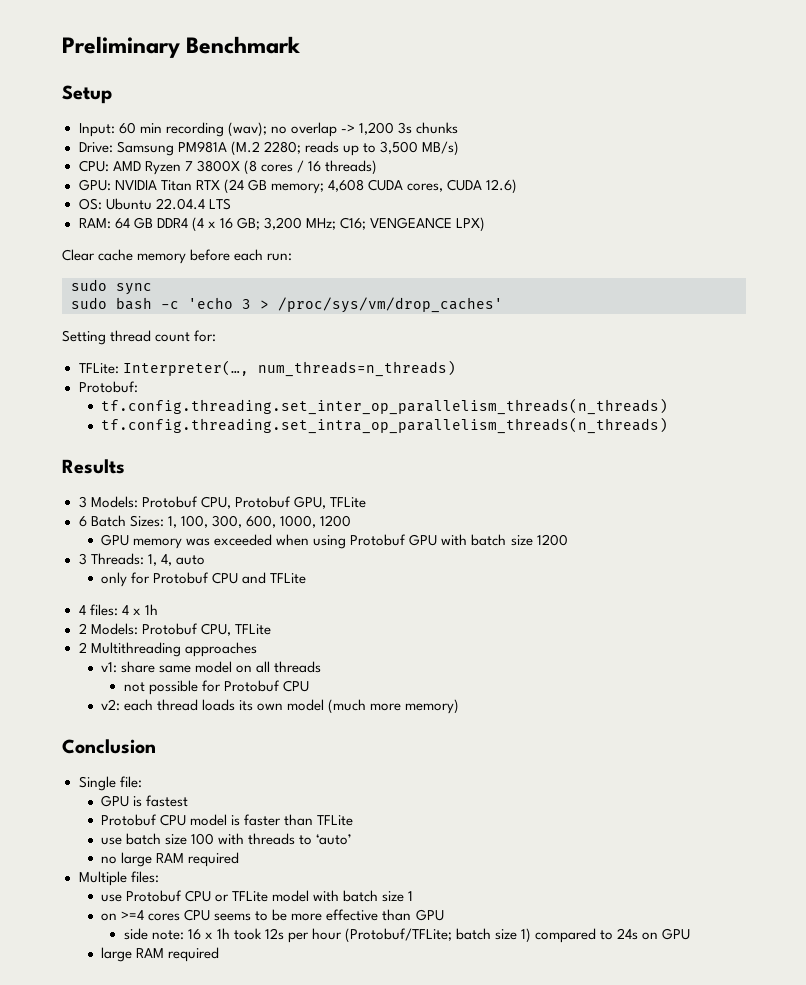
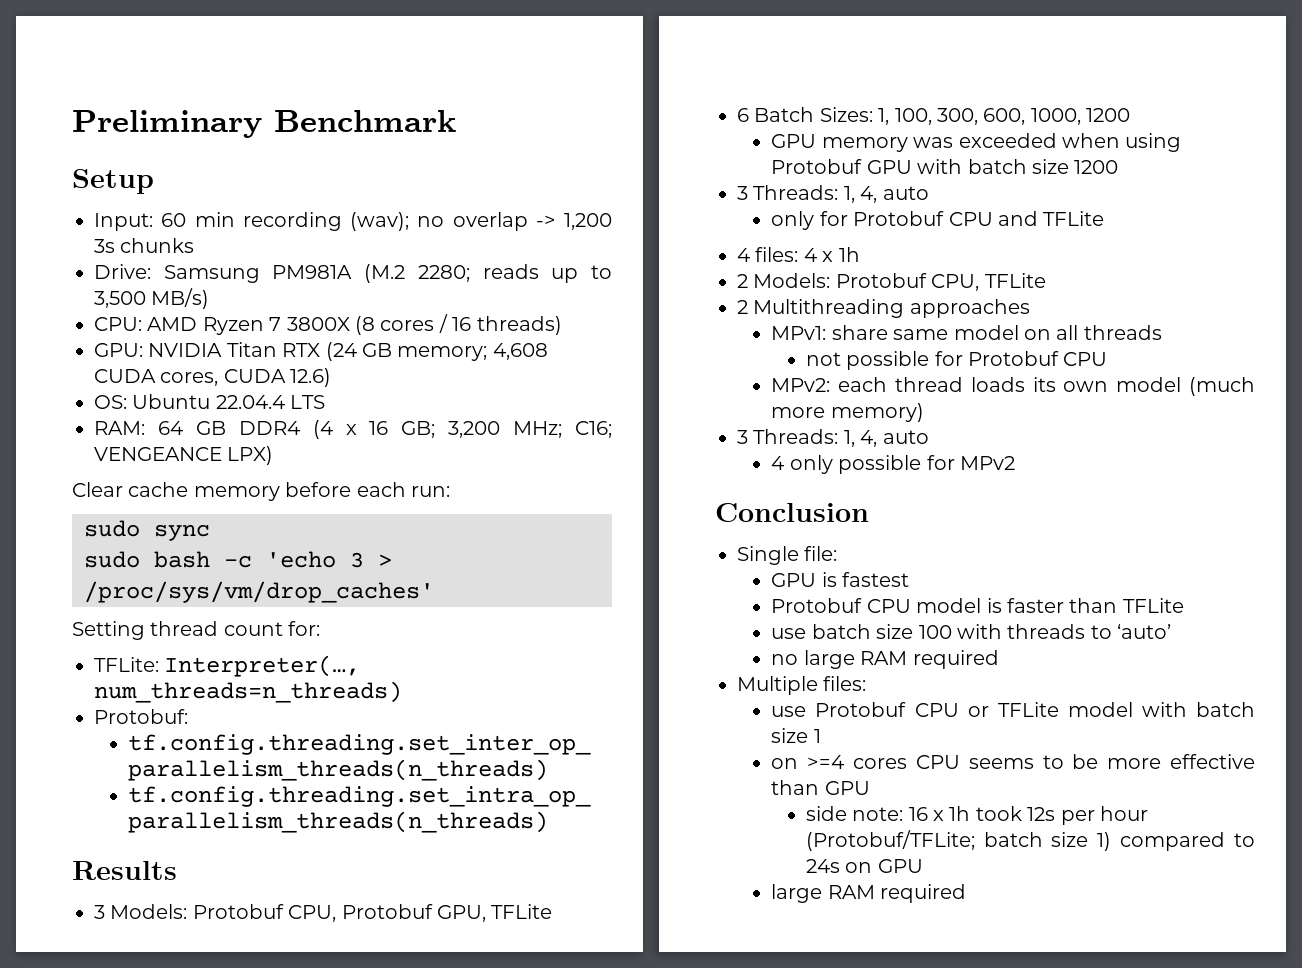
[101,662,118,673] v1: -> [771,326,827,340] MPv1:
[101,699,121,711] v2: -> [771,378,831,392] MPv2:
(460, 706) none -> [737,429,929,447] [771,455,1015,474] // 3 Threads: 1, 4, auto // 4 only possible for MPv2

